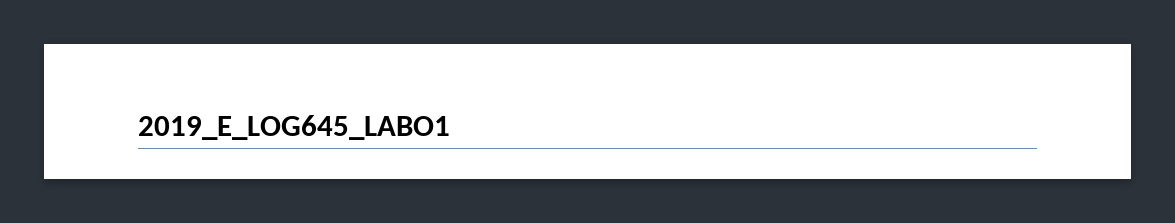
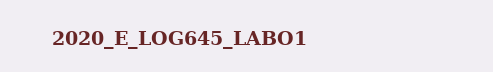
[138,115,450,140] 2019_E_LOG645_LABO1 -> [52,31,307,49] 2020_E_LOG645_LABO1

